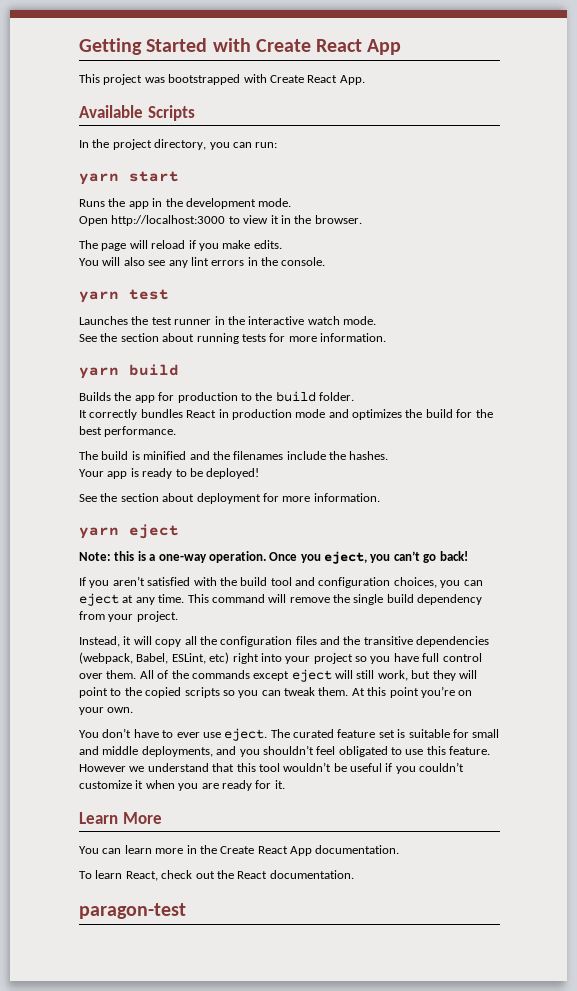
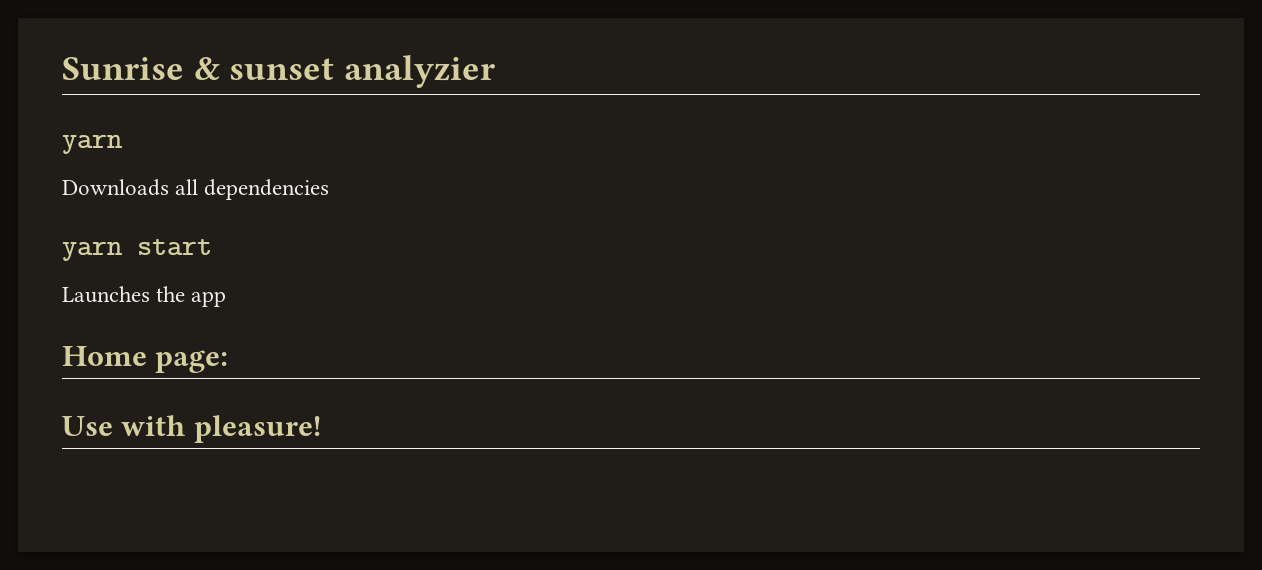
[79,38,402,55] [79,74,365,85] [79,105,195,121] [79,139,278,150] Getting Started with Create React App // This project was bootstrapped with Create React App. // Available Scripts // In the project directory, you can run: -> [62,55,496,88] [62,134,123,154] [62,179,330,200] Sunrise & sunset analyzier // yarn // Downloads all dependencies
[79,198,292,209] [79,215,362,226] [79,240,282,251] [79,257,326,268] [79,289,169,303] [79,316,376,325] [79,333,386,344] [79,364,179,379] [79,391,354,403] [79,409,493,420] [79,426,177,437] [79,451,389,460] [79,468,260,479] [79,493,380,504] [79,524,179,539] [79,551,468,564] [79,576,483,588] [79,593,483,606] [79,611,178,622] [79,636,490,647] [79,652,482,664] [79,669,477,682] [79,686,473,698] [79,707,134,715] [79,728,500,741] [79,745,491,757] [79,762,465,774] [79,780,285,791] [79,812,162,824] [79,845,400,856] [79,870,354,881] [79,903,186,919] Runs the app in the development mode. // Open http://localhost:3000 to view it in the browser. // The page will reload if you make edits. // You will also see any lint errors in the console. // yarn test // Launches the test runner in the interactive watch mode. // See the section about running tests for more information. // yarn build // Builds the app for production to the build folder. // It correctly bundles React in production mode and optimizes the build for the best performance. // The build is minified and the filenames include the hashes. // Your app is ready to be deployed! // See the section about deployment for more information. // yarn eject // Note: this is a one-way operation. Once you eject, you can’t go back! // If you aren’t satisfied with the build tool and configuration choices, you can eject at any time. This command will remove the single build dependency from your project. // Instead, it will copy all the configuration files and the transitive dependencies (webpack, Babel, ESLint, etc) right into your project so you have full control over them. All of the commands except eject will still work, but they will point to the copied scripts so you can tweak them. At this point you’re on your own. // You don’t have to ever use eject. The curated feature set is suitable for small and middle deployments, and you shouldn’t feel obligated to use this feature. However we understand that this tool wouldn’t be useful if you couldn’t customize it when you are ready for it. // Learn More // You can learn more in the Create React App documentation. // To learn React, check out the React documentation. // paragon-test -> [62,286,227,307] [62,346,229,373] [62,415,321,443] Launches the app // Home page: // Use with pleasure!

